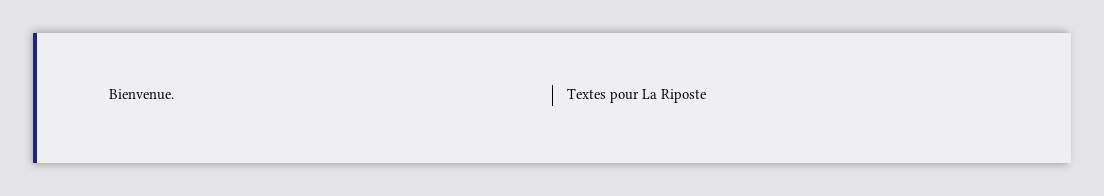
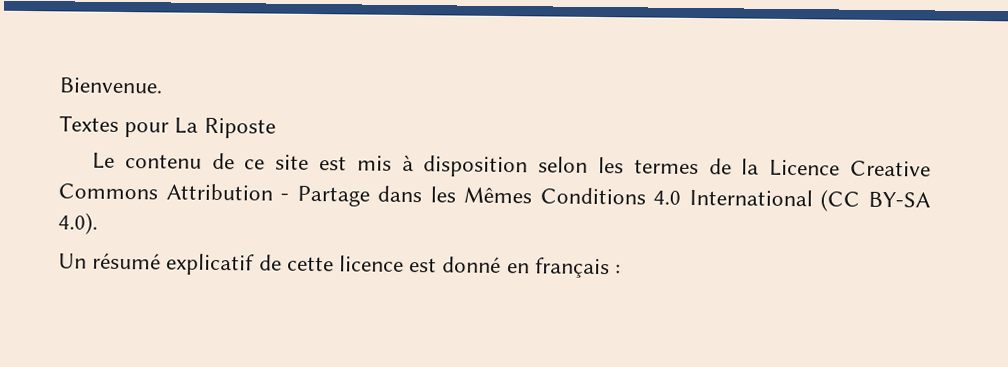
(706, 96) none -> [92,152,931,178] [58,183,931,212] [58,212,98,235] [58,252,622,279] // Le contenu de ce site est mis à disposition selon les termes de la Licence Creative Commons Attribution - Partage dans les Mêmes Conditions 4.0 International (CC BY-SA 4.0). // Un résumé explicatif de cette licence est donné en français :

